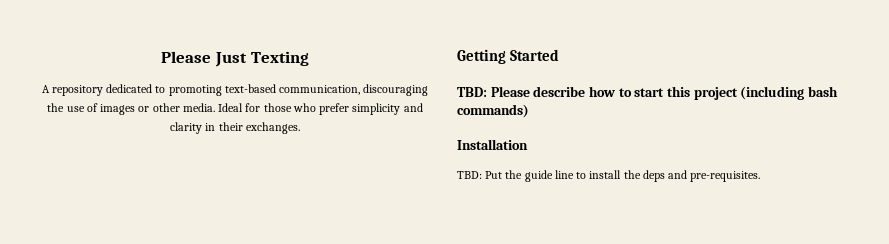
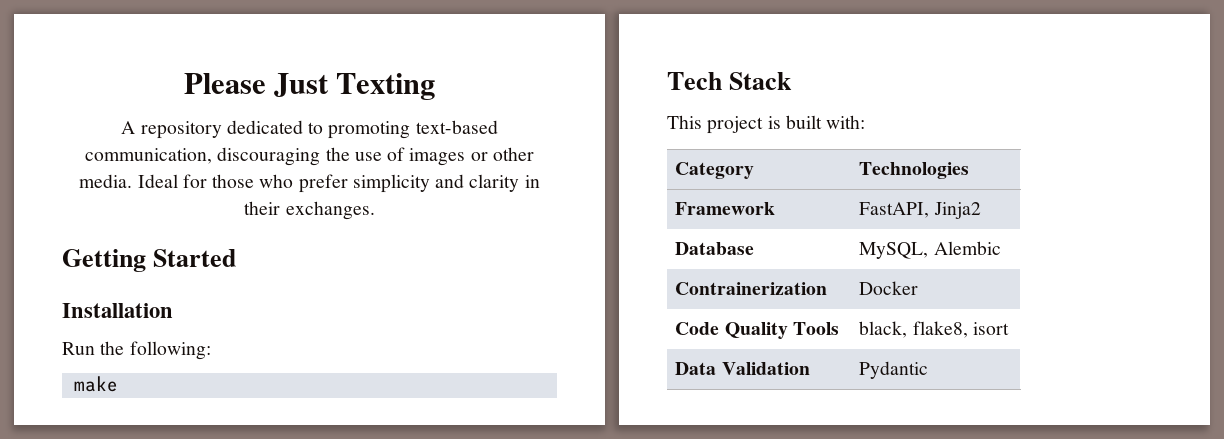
[457,86,838,100] [457,104,529,118] [457,139,528,150] [457,170,761,182] TBD: Please describe how to start this project (including bash commands) // Installation // TBD: Put the guide line to install the deps and pre-requisites. -> [62,303,173,318] [62,341,211,360] [73,376,118,392] [667,72,793,90] [667,115,866,134] [675,162,755,179] [859,162,970,179] [675,202,776,215] [859,202,981,219] [675,242,755,255] [859,241,1001,259] [675,282,828,295] [859,281,919,295] [675,322,839,339] [859,321,1009,338] [675,362,810,375] [859,361,929,379] Installation // Run the following: // make // Tech Stack // This project is built with: // Category | Technologies // Framework | FastAPI, Jinja2 // Database | MySQL, Alembic // Contrainerization | Docker // Code Quality Tools | black, flake8, isort // Data Validation | Pydantic

